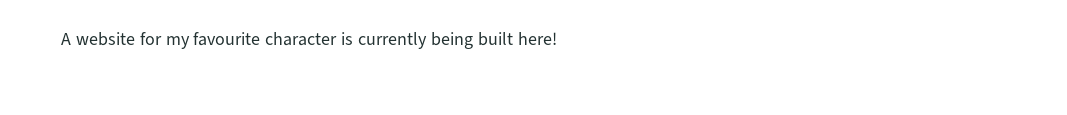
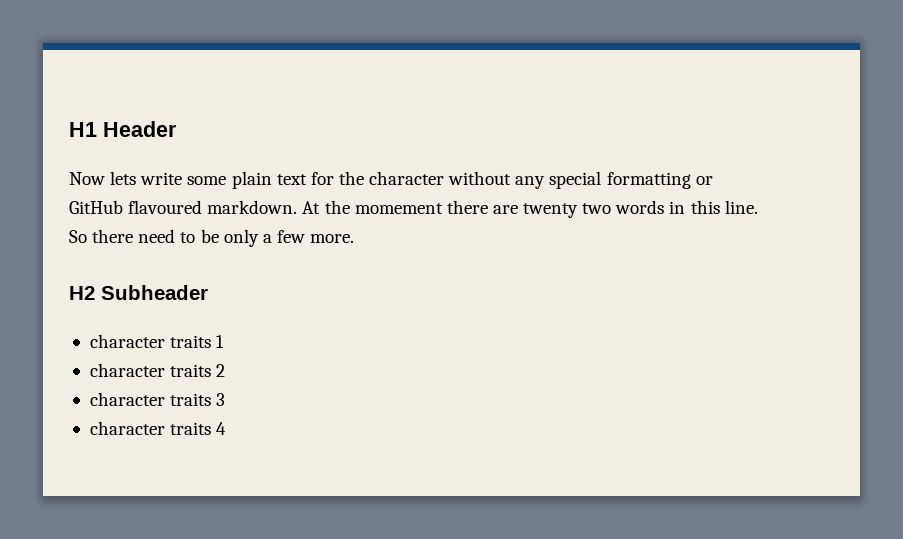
[61,32,557,49] A website for my favourite character is currently being built here! -> [69,121,177,137] [69,171,713,189] [69,200,758,218] [69,229,355,247] [69,285,208,300] [89,334,225,348] [89,363,226,377] [89,392,226,406] [89,421,227,435] H1 Header // Now lets write some plain text for the character without any special formatting or GitHub flavoured markdown. At the momement there are twenty two words in this line. So there need to be only a few more. // H2 Subheader // character traits 1 // character traits 2 // character traits 3 // character traits 4

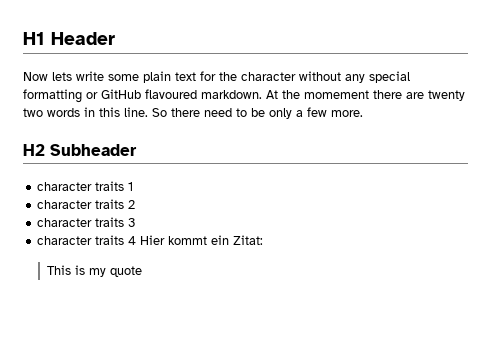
(227, 428) none -> [140,235,264,245] [46,265,142,277] Hier kommt ein Zitat: // This is my quote

